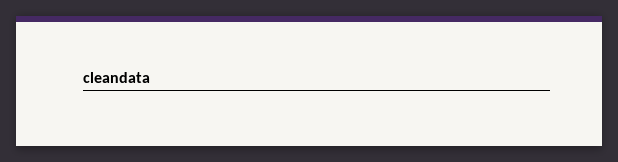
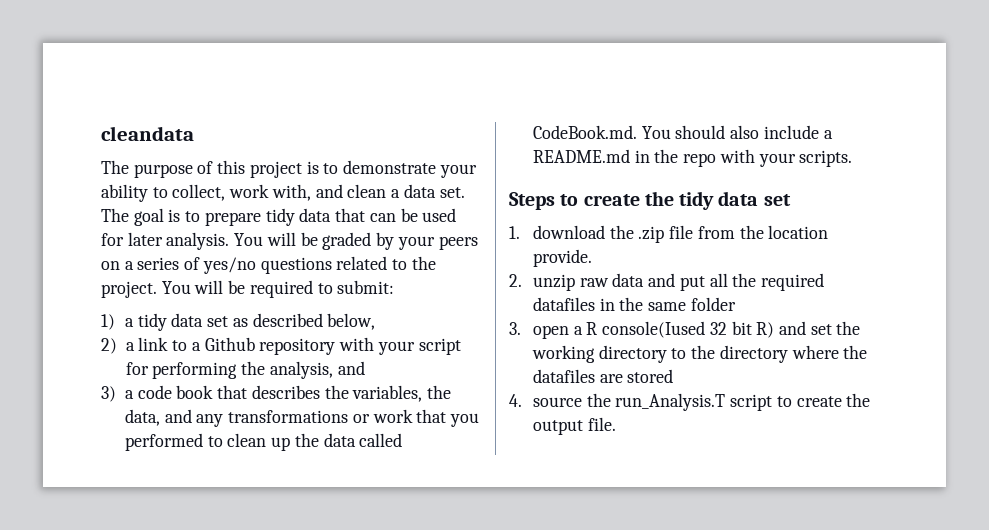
(150, 77) none -> [101,160,477,178] [101,184,465,202] [101,208,457,226] [101,232,478,250] [101,256,436,274] [101,280,395,298] [101,313,376,331] [101,337,461,355] [125,361,365,379] [101,385,452,402] [124,409,480,427] [124,433,403,451] [532,125,833,139] [532,149,853,167] [509,191,791,210] [509,225,829,243] [532,249,592,267] [509,273,825,291] [532,297,736,311] [509,321,861,339] [531,345,868,363] [532,369,674,383] [509,393,871,411] [532,417,616,435] // The purpose of this project is to demonstrate your ability to collect, work with, and clean a data set. The goal is to prepare tidy data that can be used for later analysis. You will be graded by your peers on a series of yes/no questions related to the project. You will be required to submit: // 1) a tidy data set as described below, // 2) a link to a Github repository with your script for performing the analysis, and // 3) a code book that describes the variables, the data, and any transformations or work that you performed to clean up the data called CodeBook.md. You should also include a README.md in the repo with your scripts. // Steps to create the tidy data set // 1. download the .zip file from the location provide. // 2. unzip raw data and put all the required datafiles in the same folder // 3. open a R console(Iused 32 bit R) and set the working directory to the directory where the datafiles are stored // 4. source the run_Analysis.T script to create the output file.

